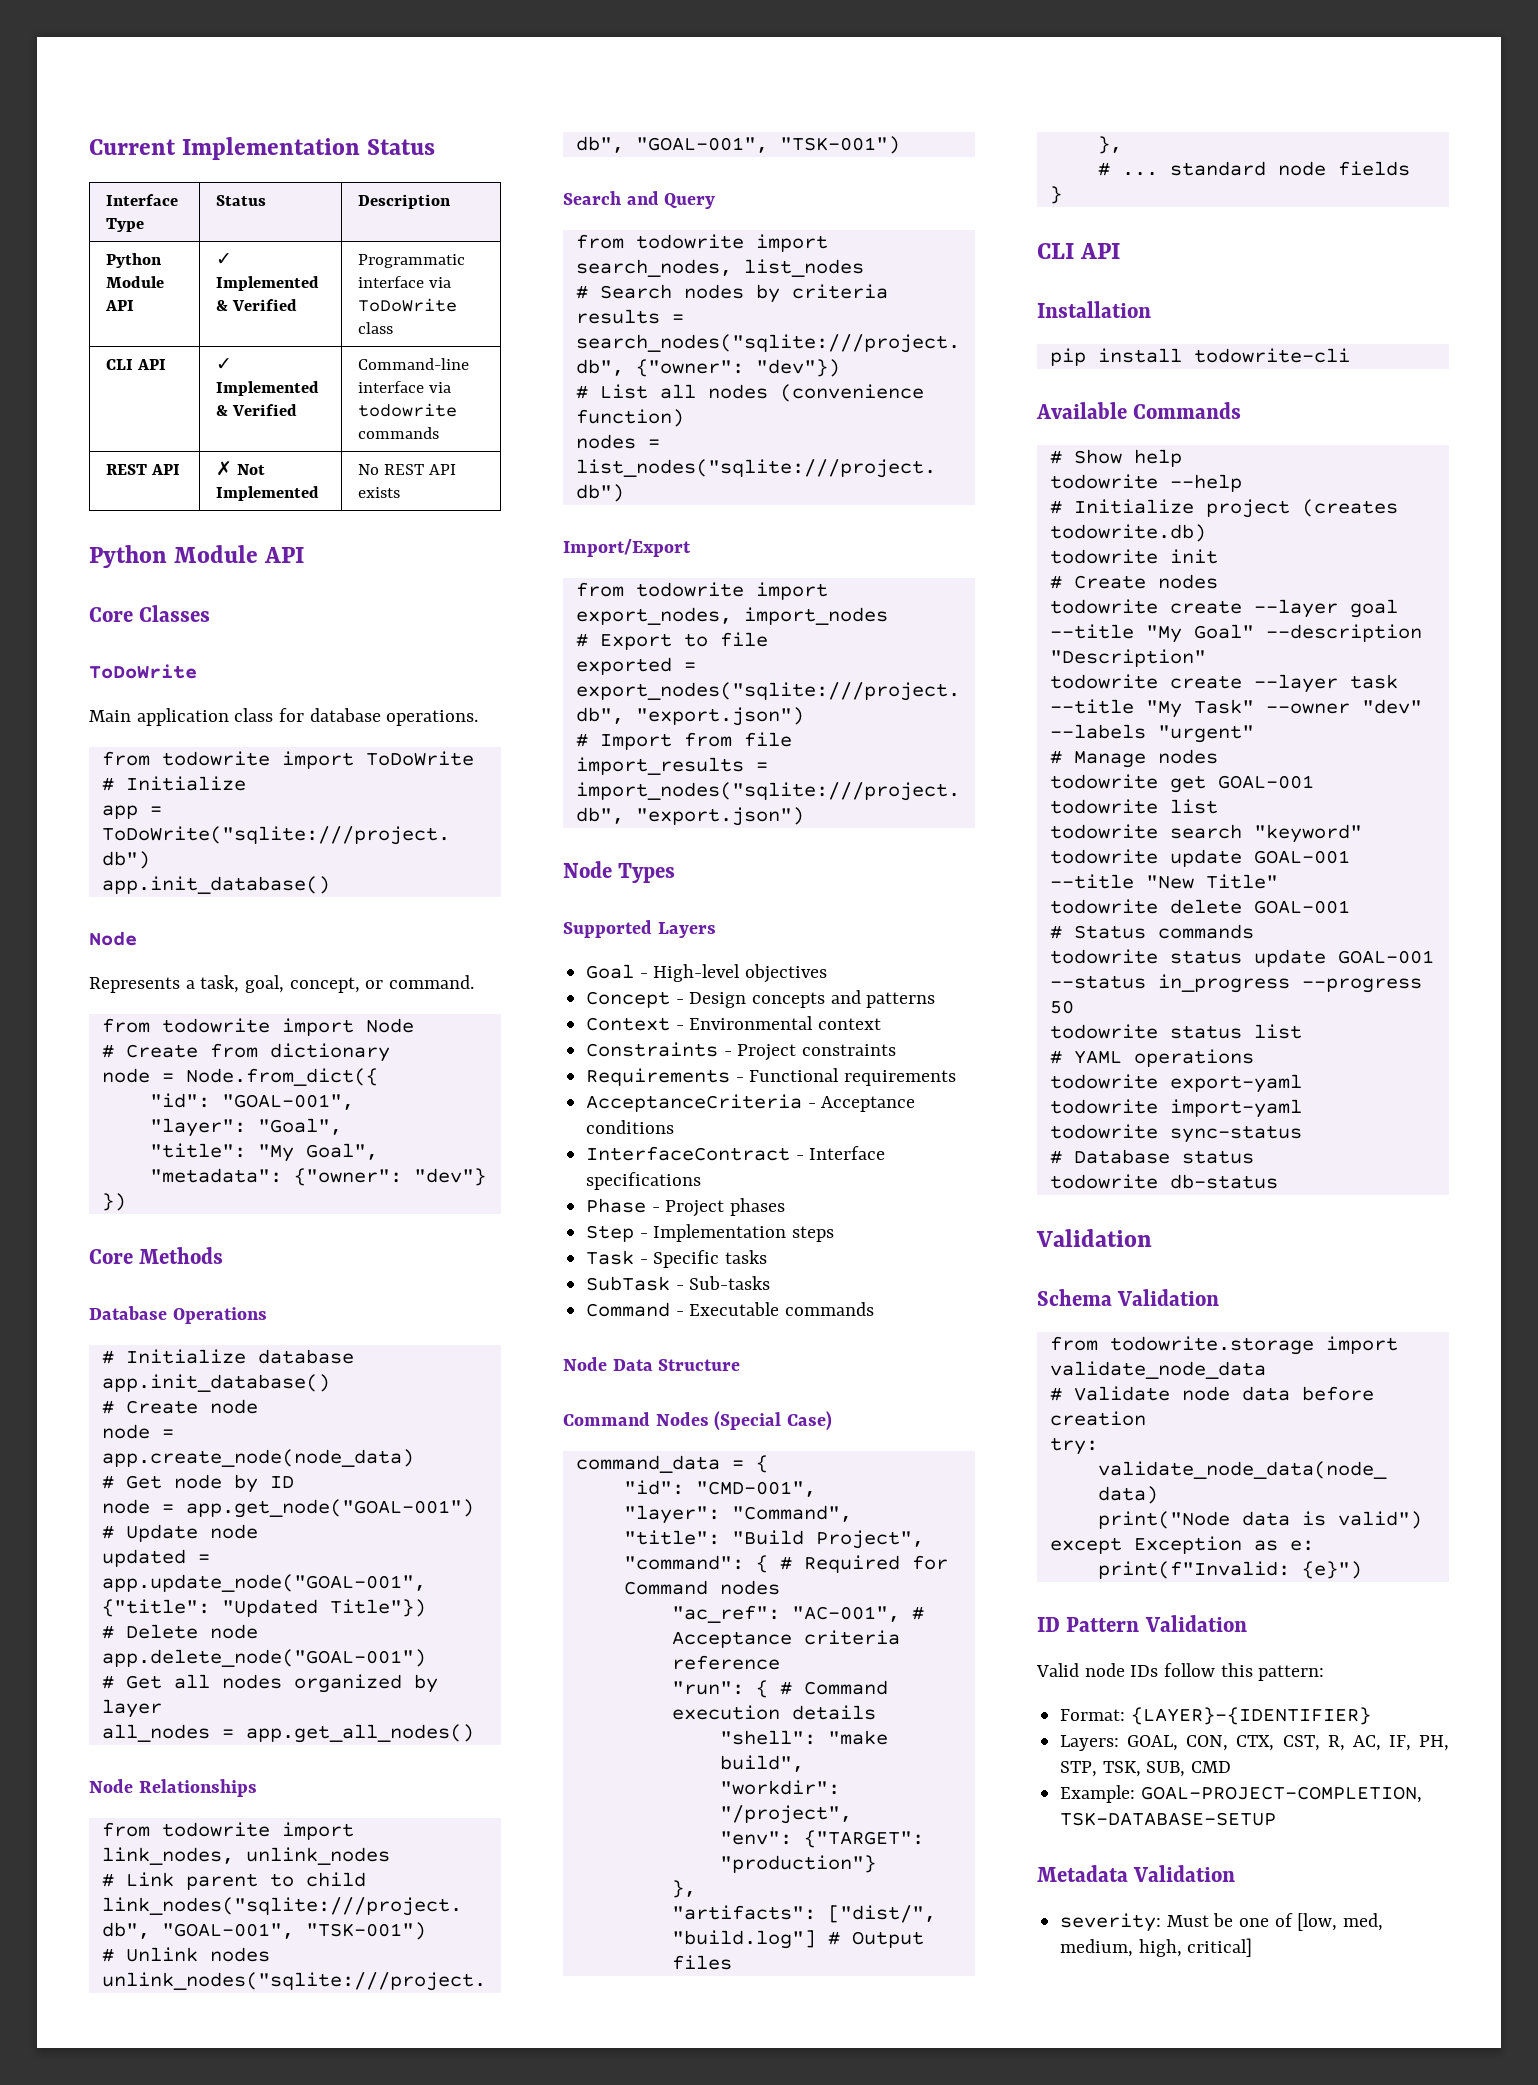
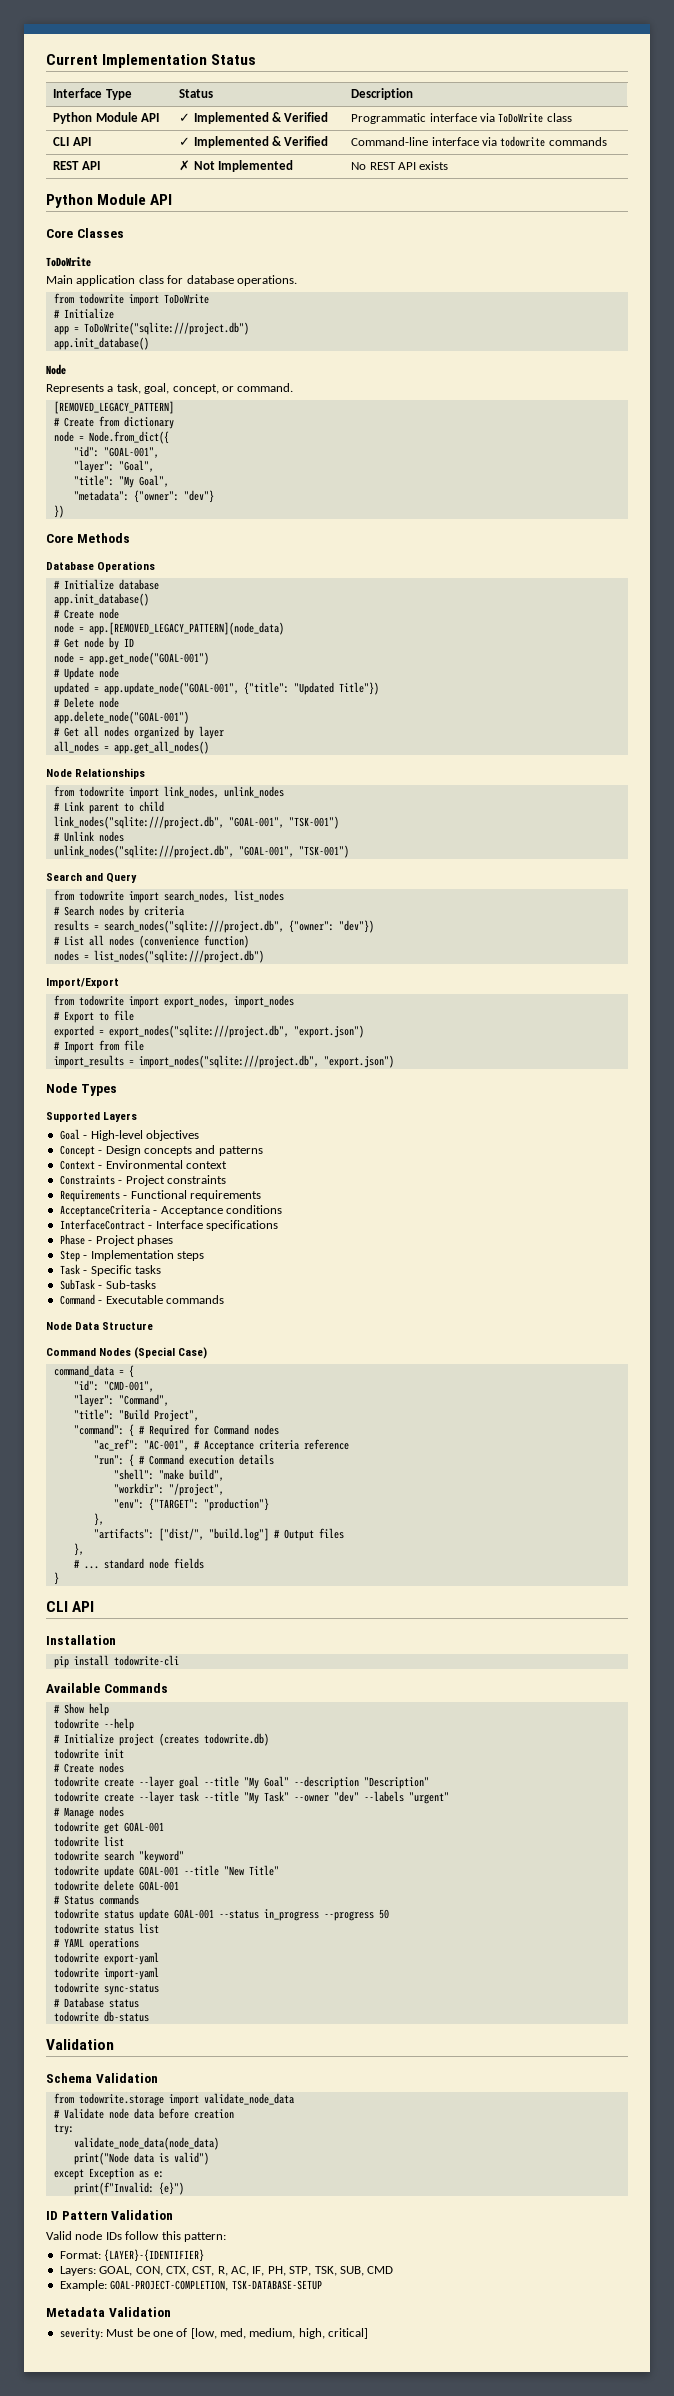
[101,1018,414,1036] from todowrite import Node -> [53,401,174,414] [REMOVED_LEGACY_PATTERN]
[101,1449,414,1467] app.create_node(node_data) -> [88,622,284,635] app.[REMOVED_LEGACY_PATTERN](node_data)

